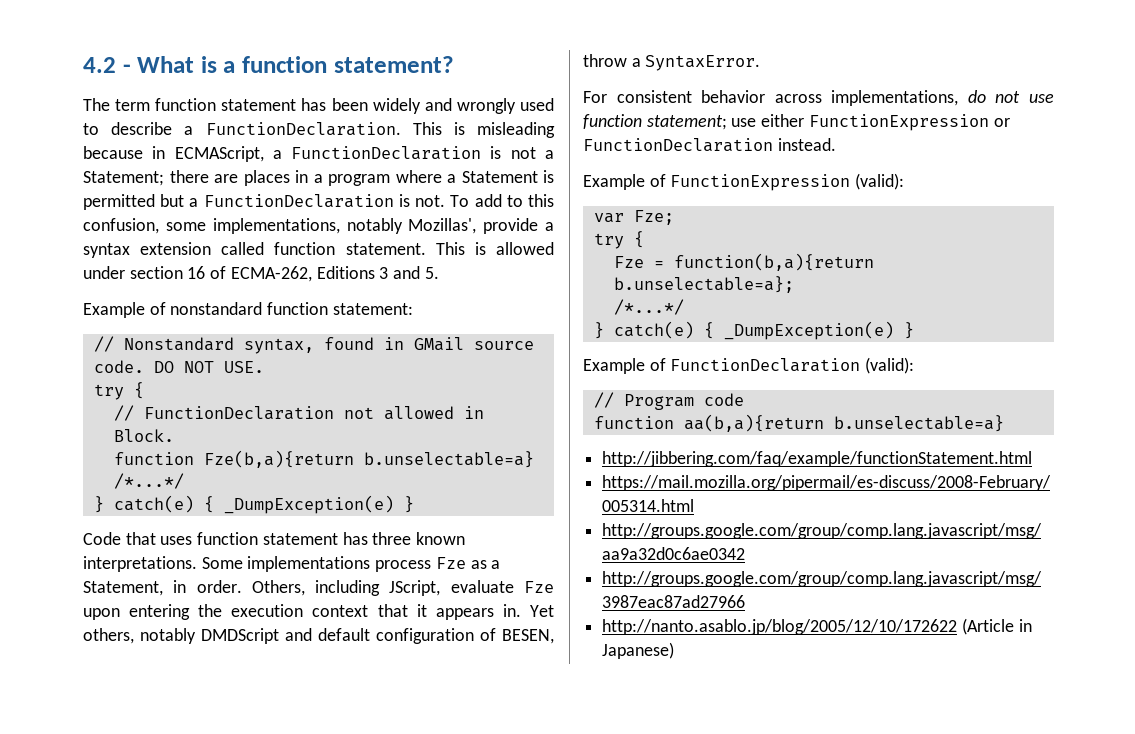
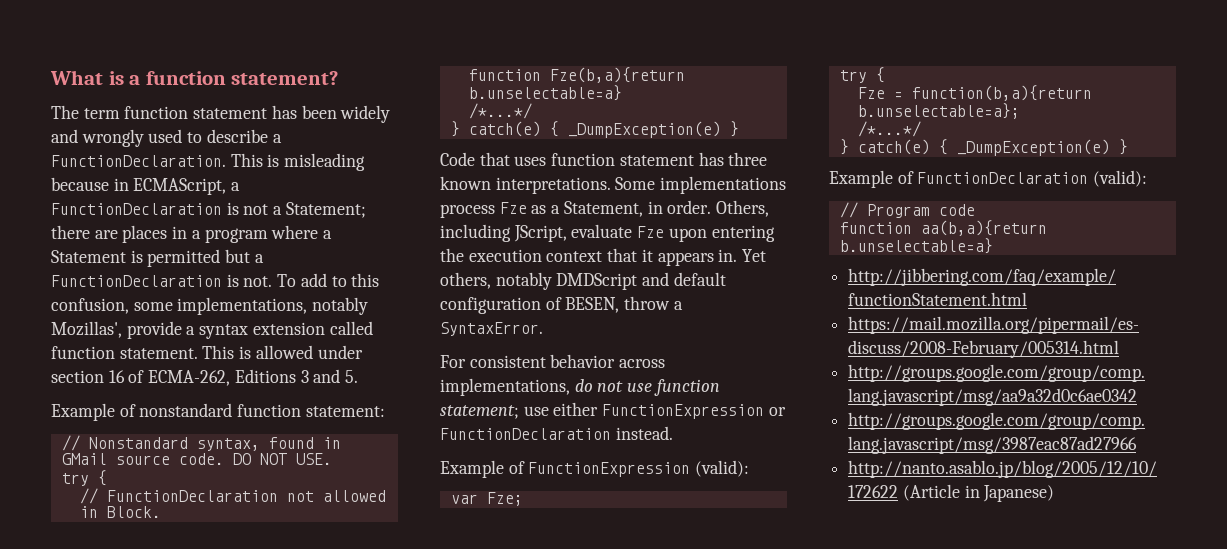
[83,57,131,73] 4.2 - -> (50, 77) none

